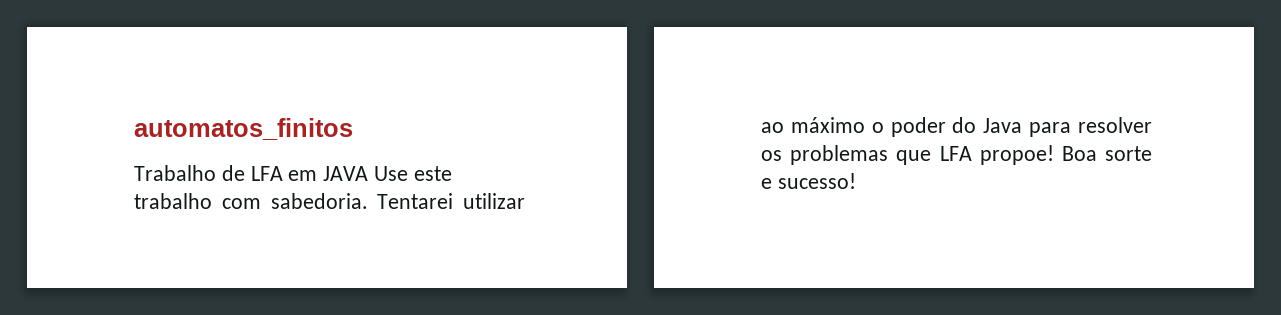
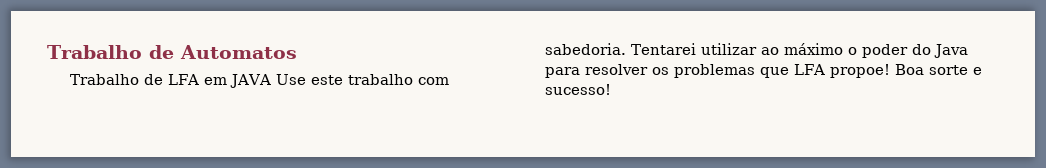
[134,118,353,140] automatos_finitos -> [47,45,297,59] Trabalho de Automatos

